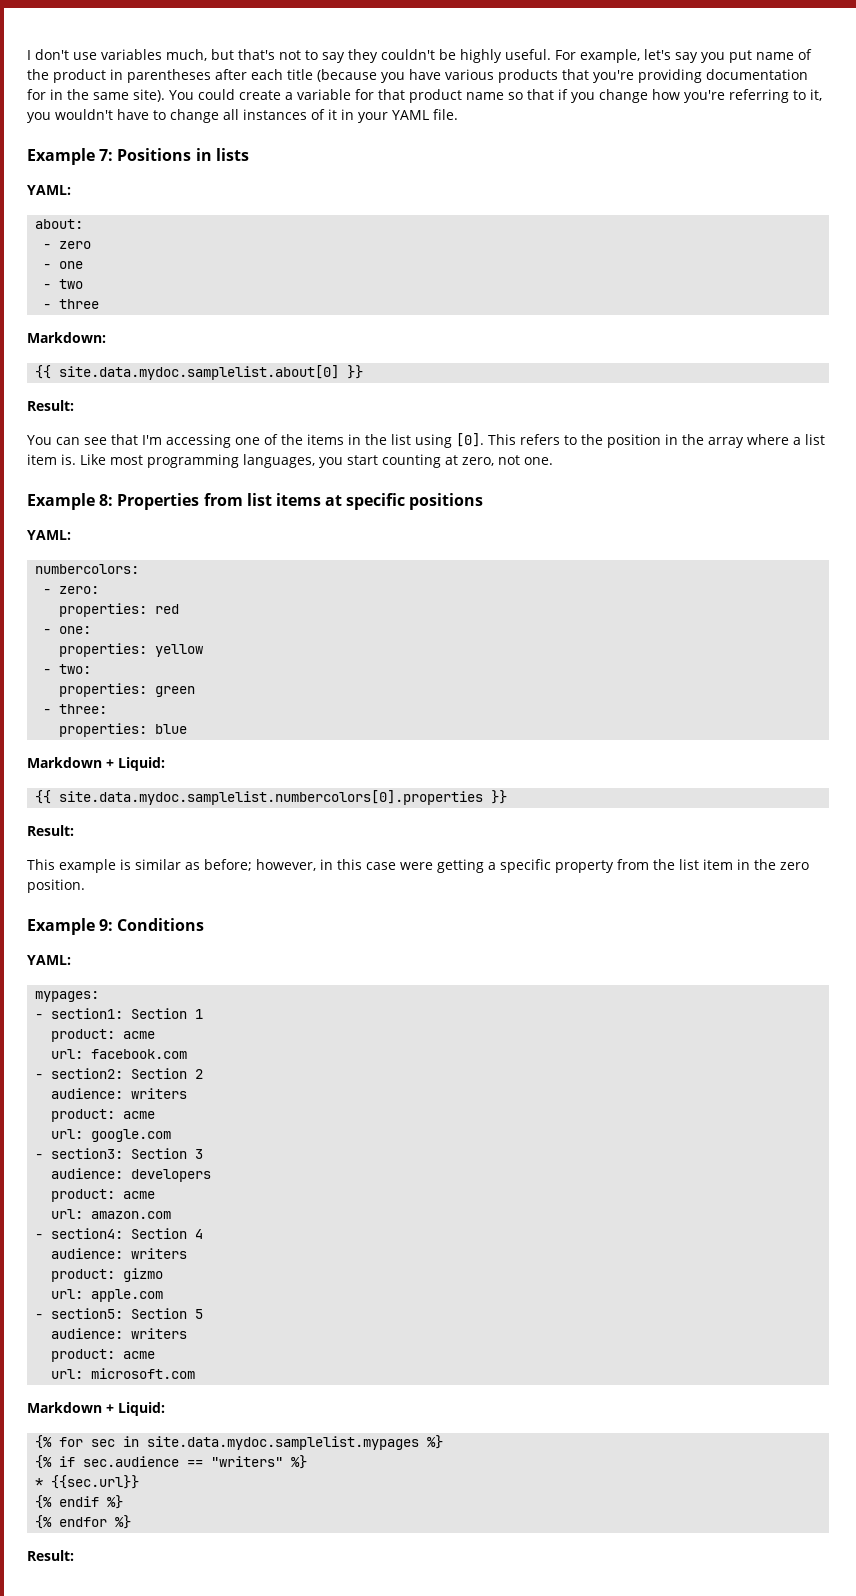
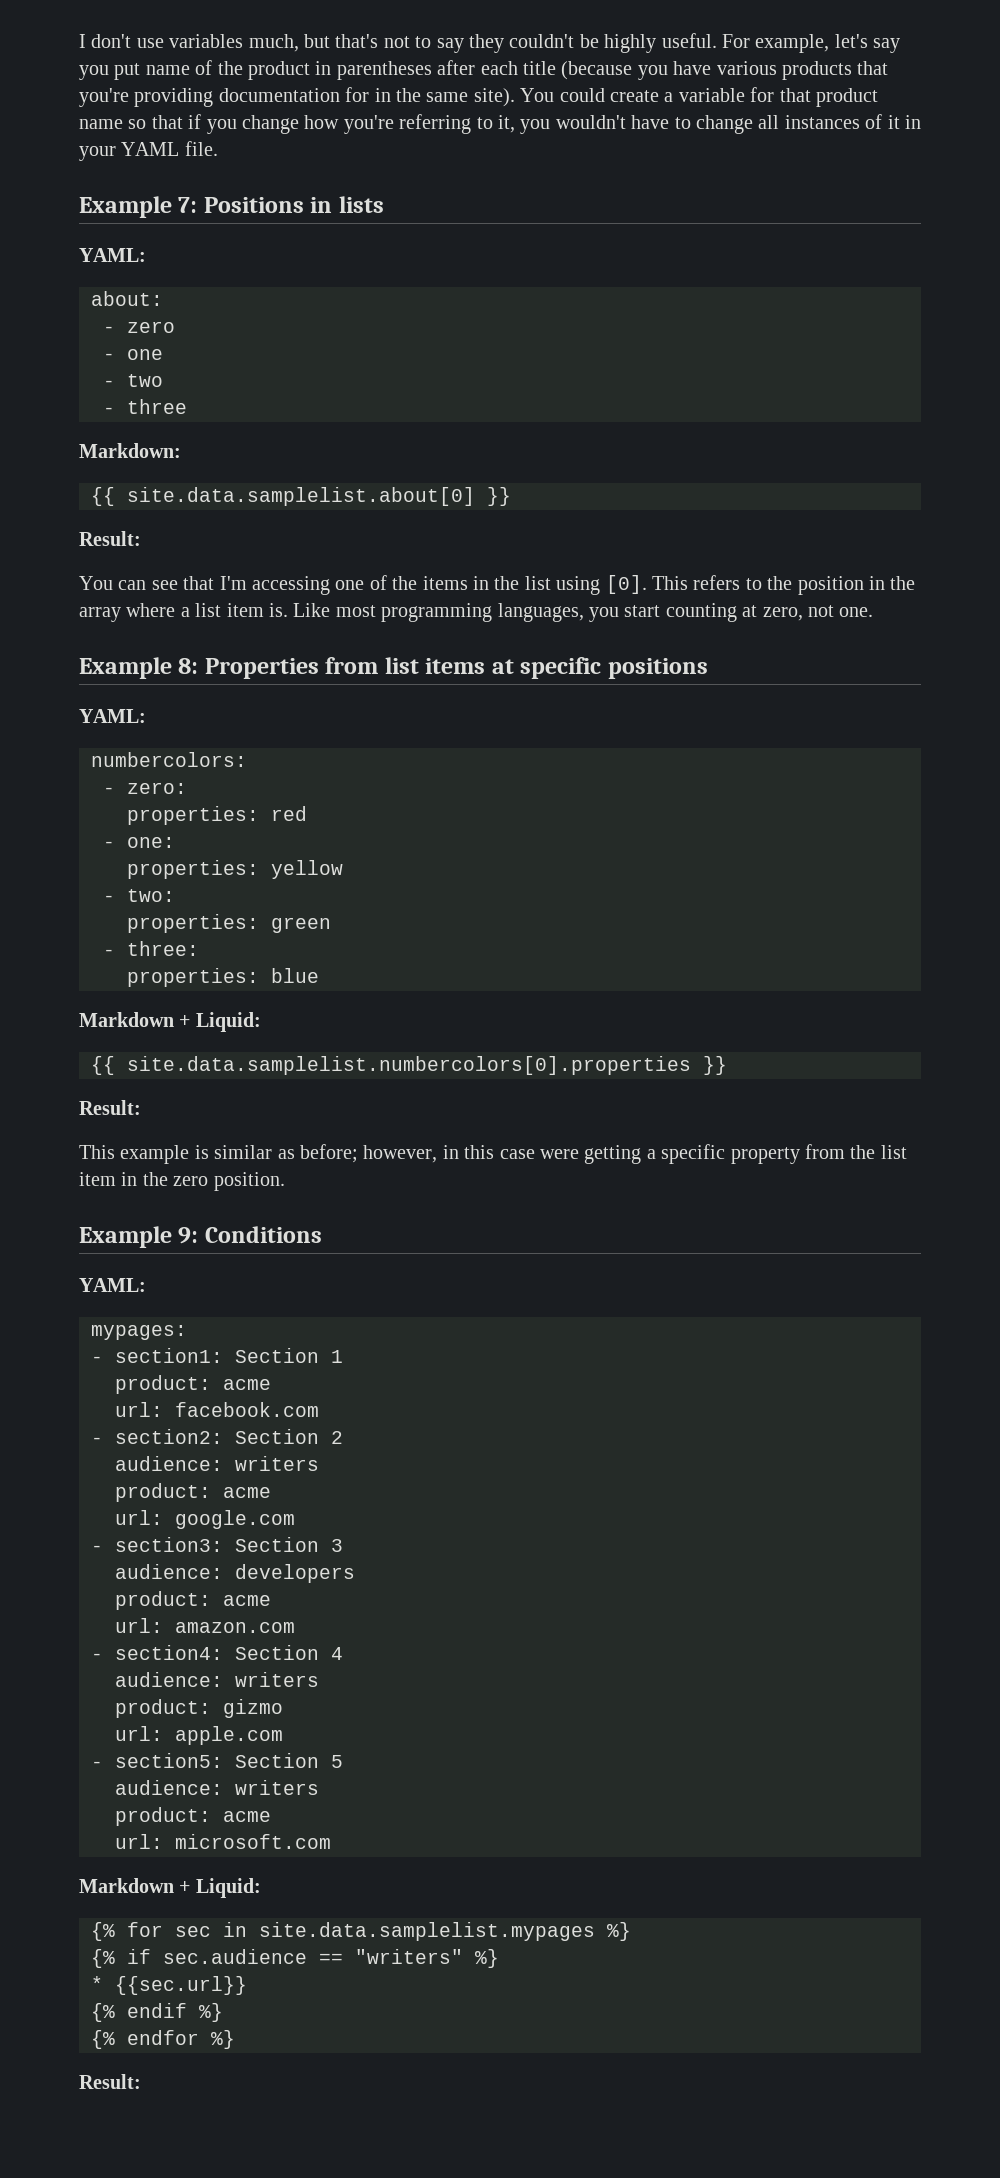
[59,365,340,380] site.data.mydoc.samplelist.about[0] -> [127,487,475,506] site.data.samplelist.about[0]
[59,790,484,805] site.data.mydoc.samplelist.numbercolors[0].properties -> [127,1056,691,1075] site.data.samplelist.numbercolors[0].properties
[147,1436,420,1450] site.data.mydoc.samplelist.mypages -> [259,1922,595,1941] site.data.samplelist.mypages

